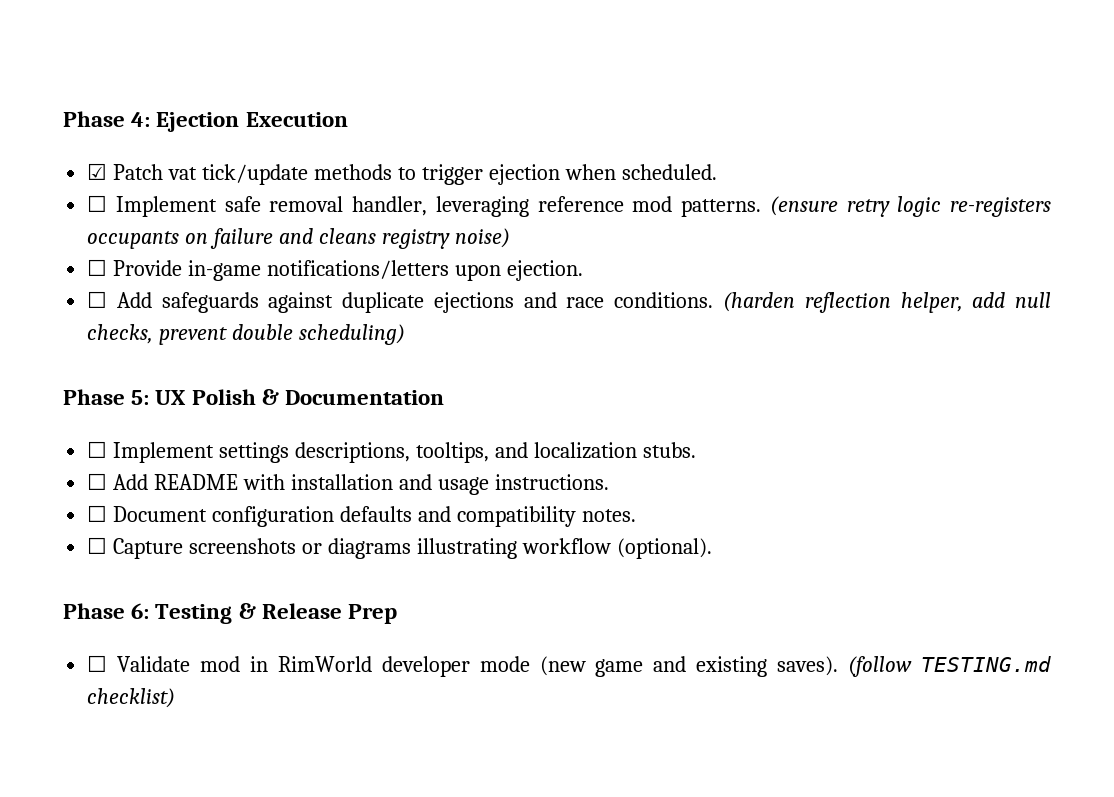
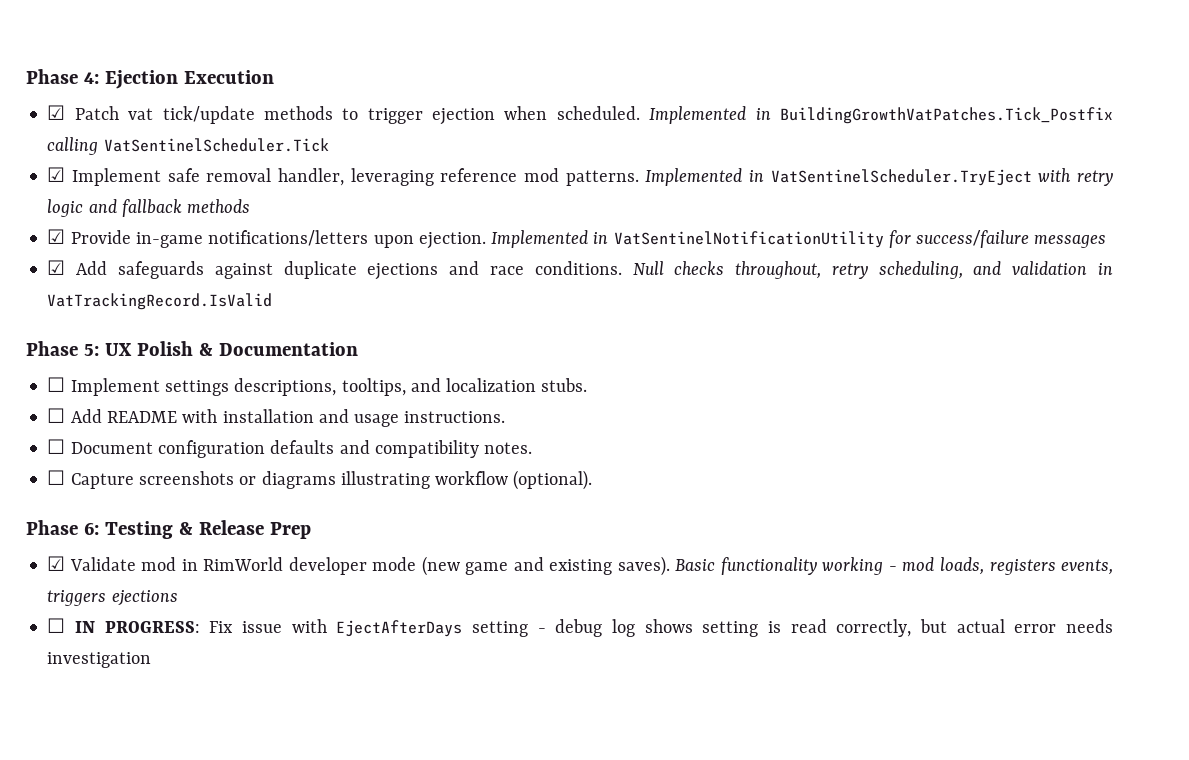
[87,195,108,212] // ☐ -> [649,106,1114,124] [47,137,329,155] [47,167,66,182] Implemented in BuildingGrowthVatPatches.Tick_Postfix calling VatSentinelScheduler.Tick // ☑
[769,196,1051,217] [87,228,510,249] [87,259,108,276] (ensure retry logic re-registers occupants on failure and cleans registry noise) // ☐ -> [645,168,1113,186] [47,199,251,217] [47,229,66,244] Implemented in VatSentinelScheduler.TryEject with retry logic and fallback methods // ☑
[87,291,108,308] // ☐ -> [491,230,1107,248] [47,260,66,275] Implemented in VatSentinelNotificationUtility for success/failure messages // ☑
[722,292,1051,313] [87,324,406,345] (harden reflection helper, add null checks, prevent double scheduling) -> [632,261,1113,279] [47,293,273,310] Null checks throughout, retry scheduling, and validation in VatTrackingRecord.IsValid
[87,655,108,672] ☐ -> [47,556,66,571] ☑
[848,656,1051,677] [87,688,176,708] (follow TESTING.md checklist) -> [675,557,1113,575] [47,590,178,606] [47,618,1114,637] [47,652,152,668] Basic functionality working - mod loads, registers events, triggers ejections // ☐ IN PROGRESS: Fix issue with EjectAfterDays setting - debug log shows setting is read correctly, but actual error needs investigation

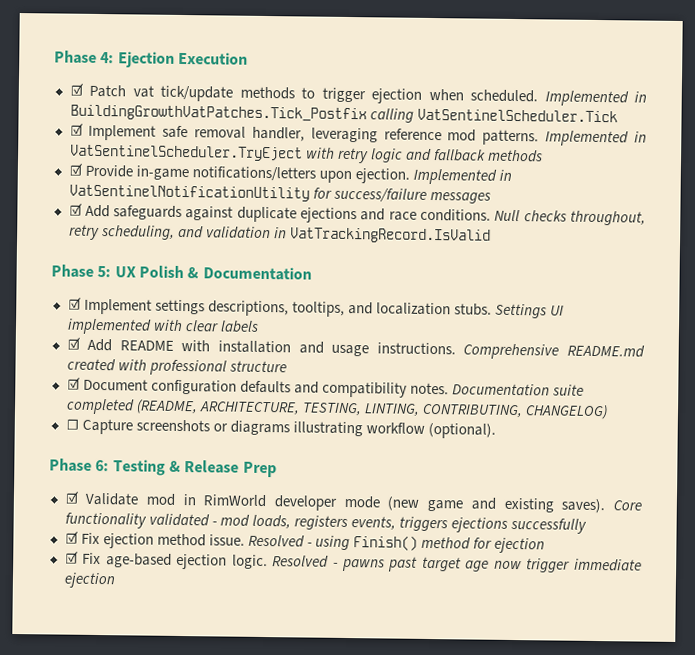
[47,377,66,392] ☐ -> [67,297,82,310] ☑
[47,408,66,423] // ☐ -> [494,303,564,319] [66,318,259,335] [66,337,81,350] Settings UI implemented with clear labels // ☑
[47,439,66,454] // ☐ -> [463,343,646,360] [66,358,287,376] [66,377,81,390] Comprehensive README.md created with professional structure // ☑
(533, 448) none -> [451,383,584,396] [65,398,608,420] Documentation suite completed (README, ARCHITECTURE, TESTING, LINTING, CONTRIBUTING, CHANGELOG)
[675,557,884,575] Basic functionality working -> [613,500,642,511] [64,512,210,529] Core functionality validated
[47,618,1114,637] [47,652,152,668] // ☐ IN PROGRESS: Fix issue with EjectAfterDays setting - debug log shows setting is read correctly, but actual error needs investigation -> [509,517,587,534] [64,531,546,554] [64,551,643,573] [63,572,116,589] successfully // ☑ Fix ejection method issue. Resolved - using Finish() method for ejection // ☑ Fix age-based ejection logic. Resolved - pawns past target age now trigger immediate ejection

